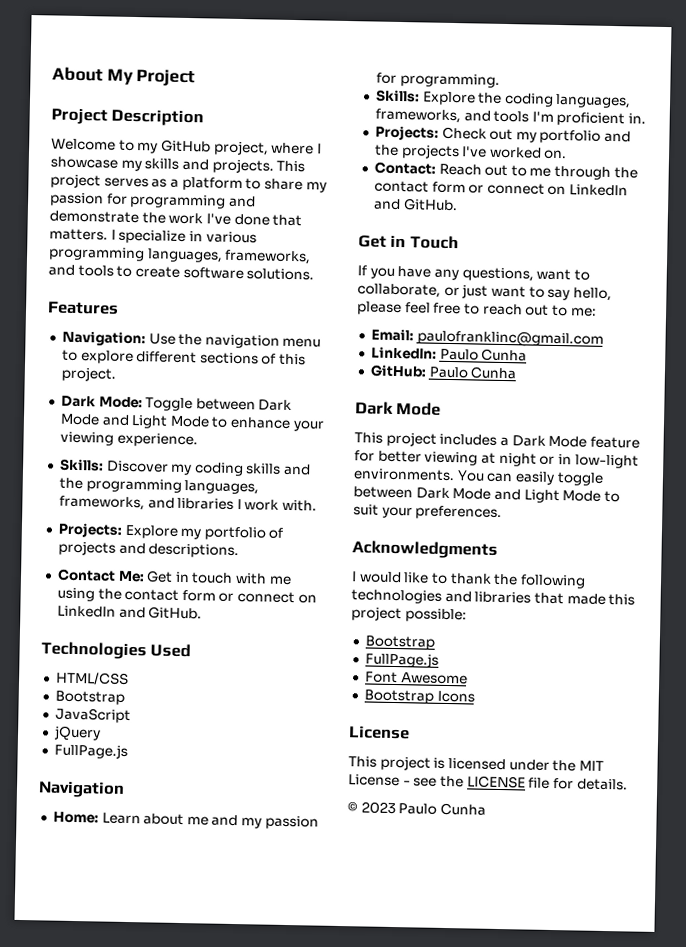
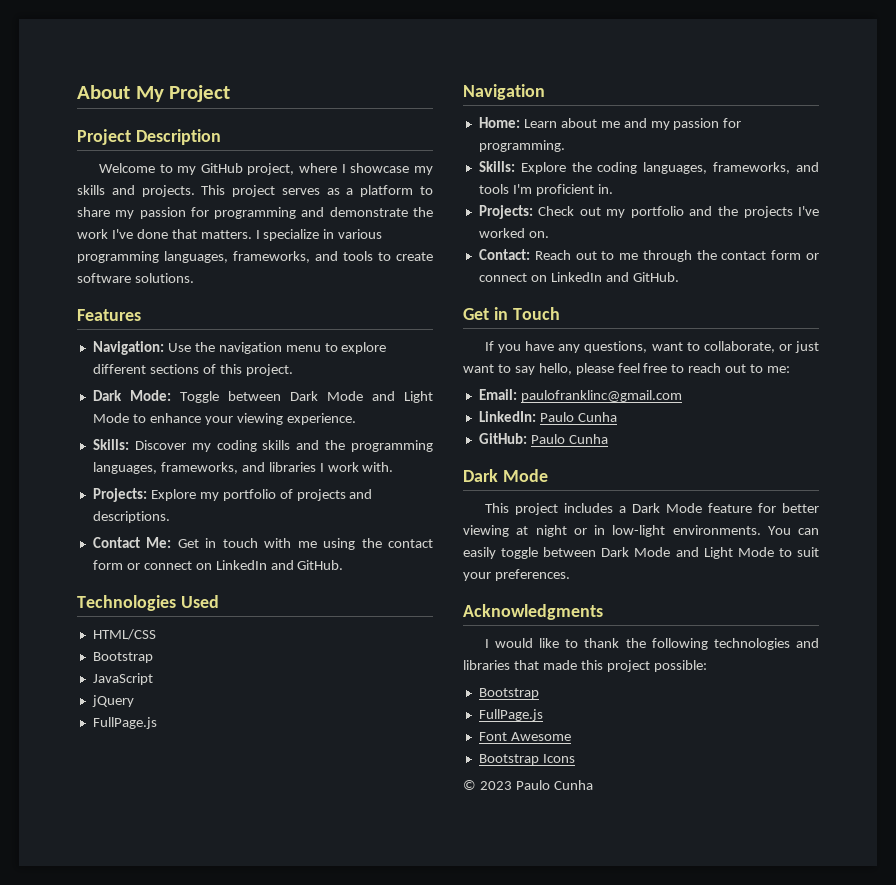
[349,726,410,740] [348,755,604,772] [348,774,628,791] // License // This project is licensed under the MIT License - see the LICENSE file for details. -> (575, 758) none

